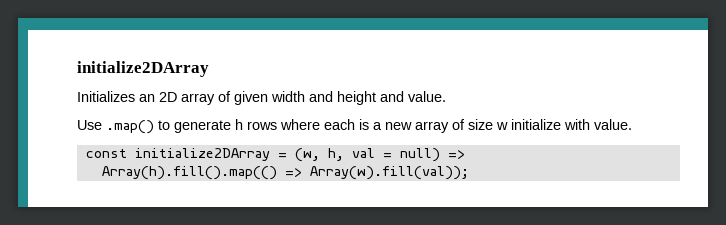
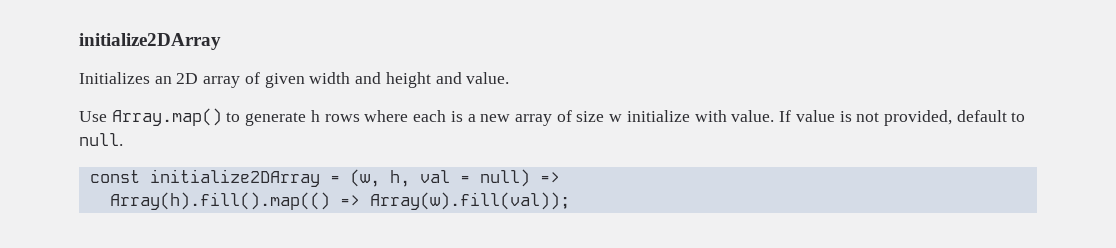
[106,120,154,134] .map() -> [111,108,222,126] Array.map()
(632, 124) none -> [779,110,1026,126] [79,133,123,146] If value is not provided, default to null.

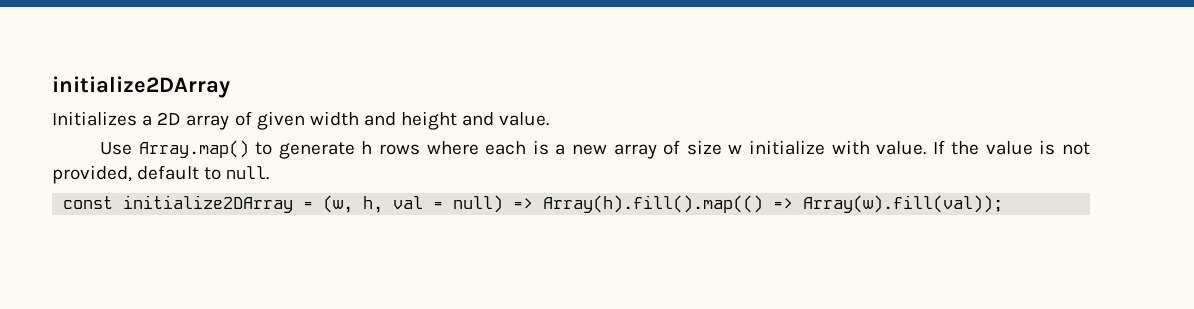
[154,76,172,84] an -> [142,115,153,126] a
(792, 116) none -> [951,141,980,155] the
(560, 177) // -> (534, 203) none

